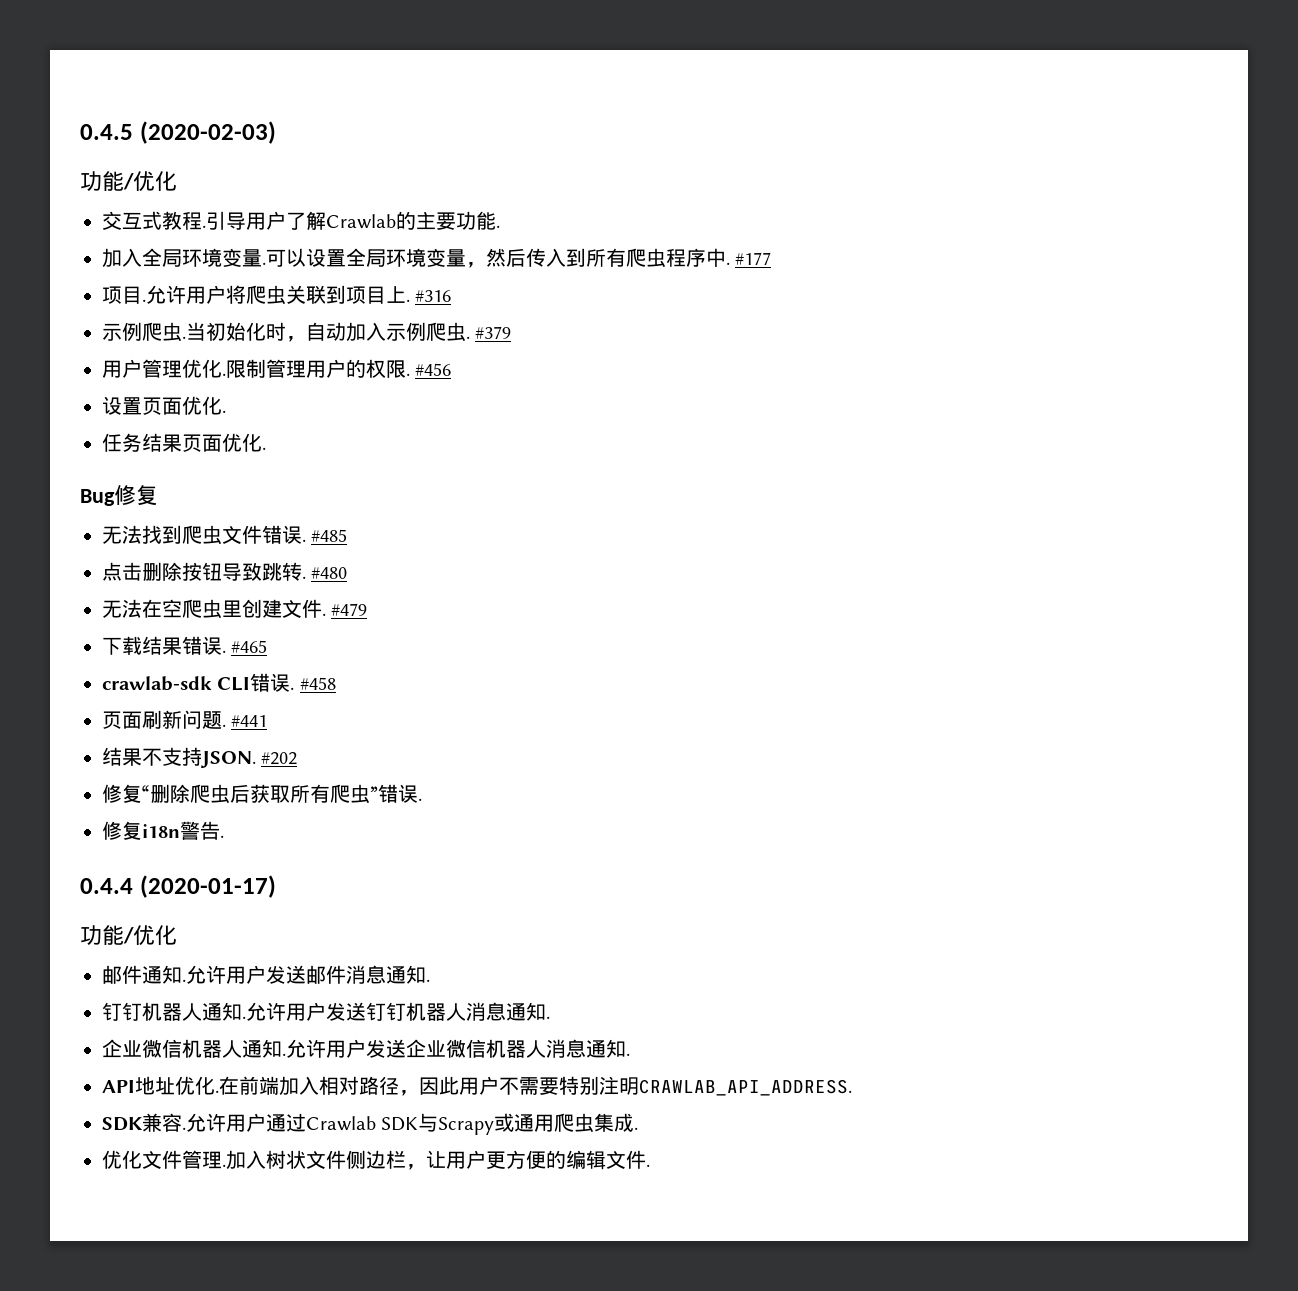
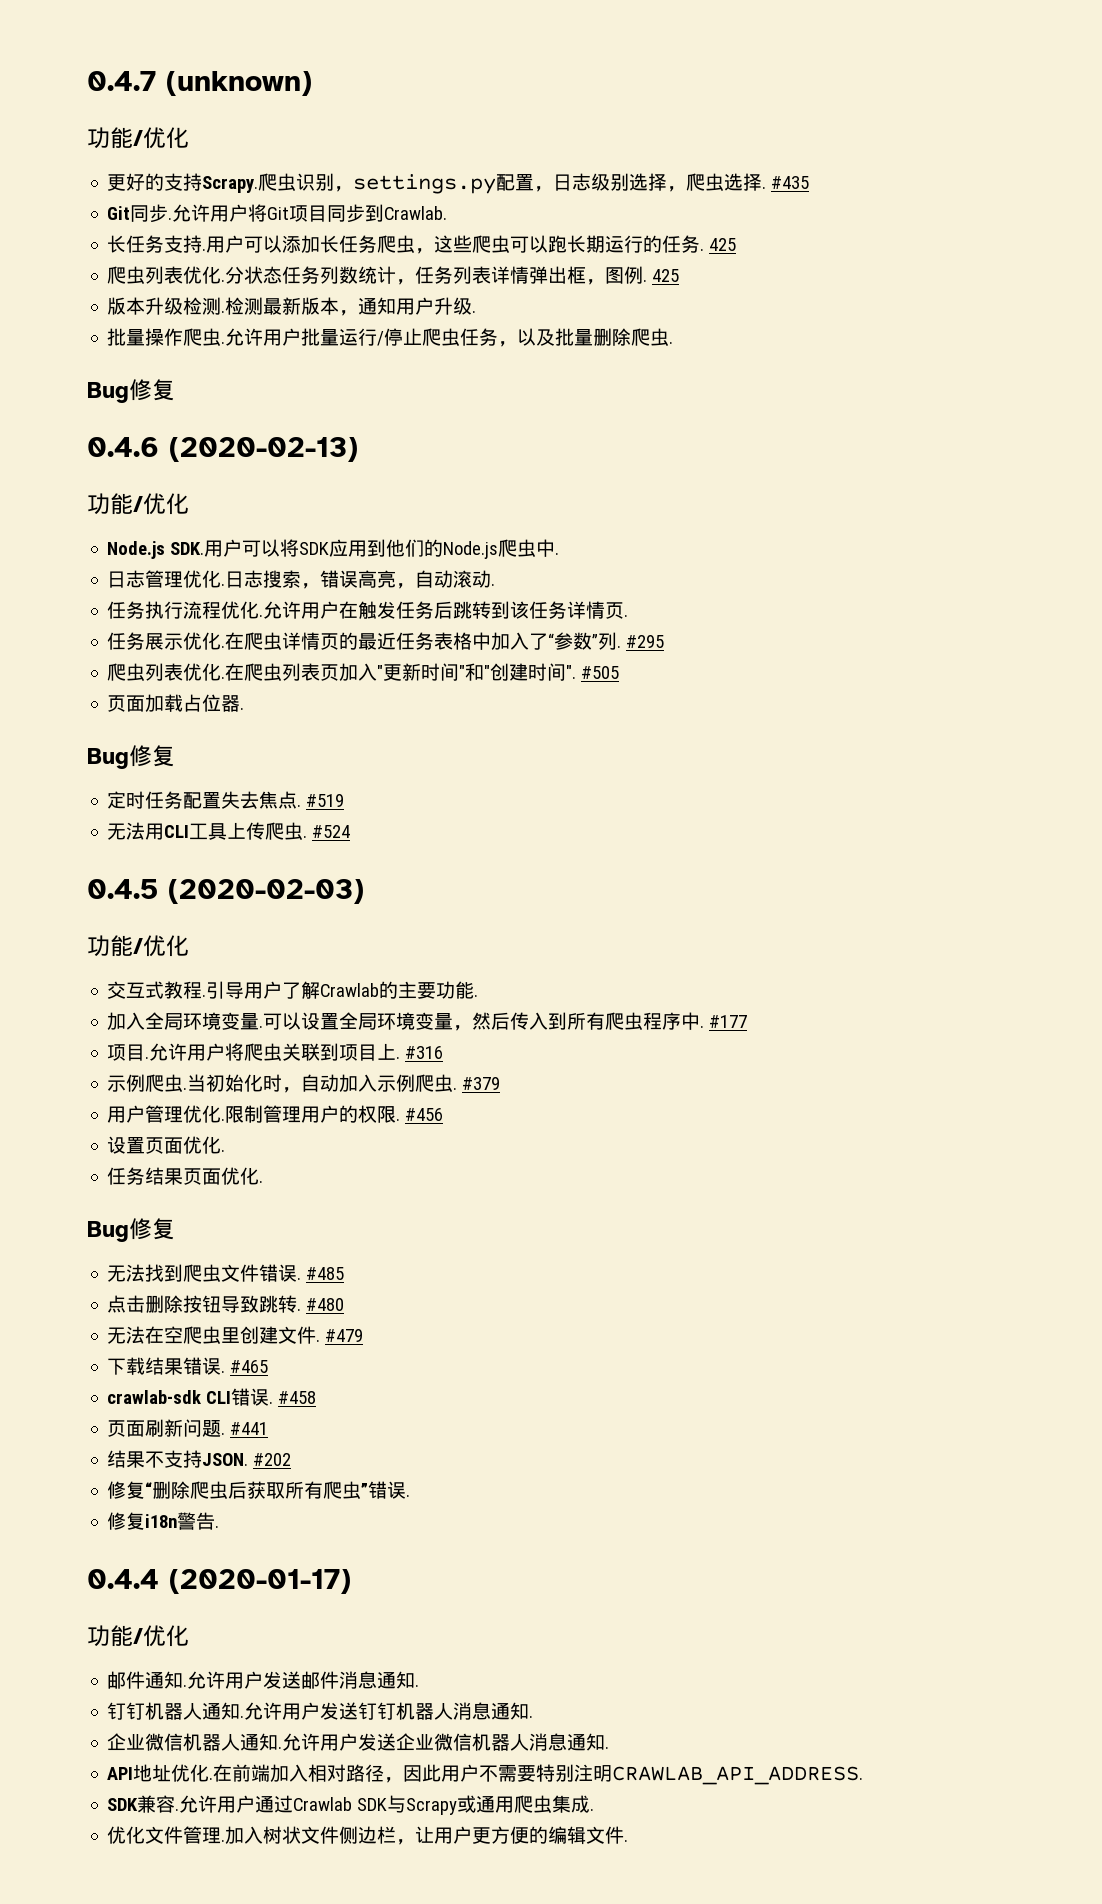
(80, 132) none -> [87,71,312,96] [87,127,189,149] [107,173,810,194] [107,204,448,223] [107,235,737,254] [107,266,680,285] [107,297,477,316] [107,328,674,347] [87,379,175,403] [87,437,358,462] [87,493,189,515] [107,539,560,559] [107,570,496,589] [107,601,629,619] [107,632,665,650] [107,663,620,681] [107,694,245,712] [87,745,175,769] [107,791,345,809] [107,822,351,840] 0.4.7 (unknown) // 功能/优化 // 更好的支持Scrapy.爬虫识别，settings.py配置，日志级别选择，爬虫选择. #435 // Git同步.允许用户将Git项目同步到Crawlab. // 长任务支持.用户可以添加长任务爬虫，这些爬虫可以跑长期运行的任务. 425 // 爬虫列表优化.分状态任务列数统计，任务列表详情弹出框，图例. 425 // 版本升级检测.检测最新版本，通知用户升级. // 批量操作爬虫.允许用户批量运行/停止爬虫任务，以及批量删除爬虫. // Bug修复 // 0.4.6 (2020-02-13) // 功能/优化 // Node.js SDK.用户可以将SDK应用到他们的Node.js爬虫中. // 日志管理优化.日志搜索，错误高亮，自动滚动. // 任务执行流程优化.允许用户在触发任务后跳转到该任务详情页. // 任务展示优化.在爬虫详情页的最近任务表格中加入了“参数”列. #295 // 爬虫列表优化.在爬虫列表页加入"更新时间"和"创建时间". #505 // 页面加载占位器. // Bug修复 // 定时任务配置失去焦点. #519 // 无法用CLI工具上传爬虫. #524 //

